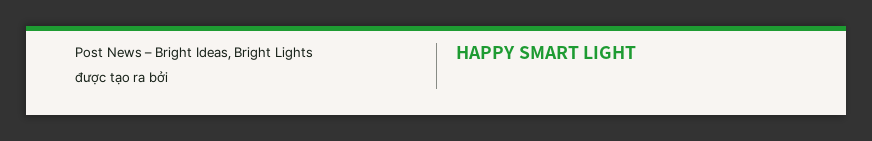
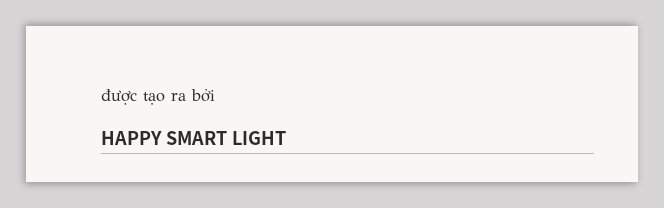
[75,47,313,60] Post News – Bright Ideas, Bright Lights // -> (101, 97) none

